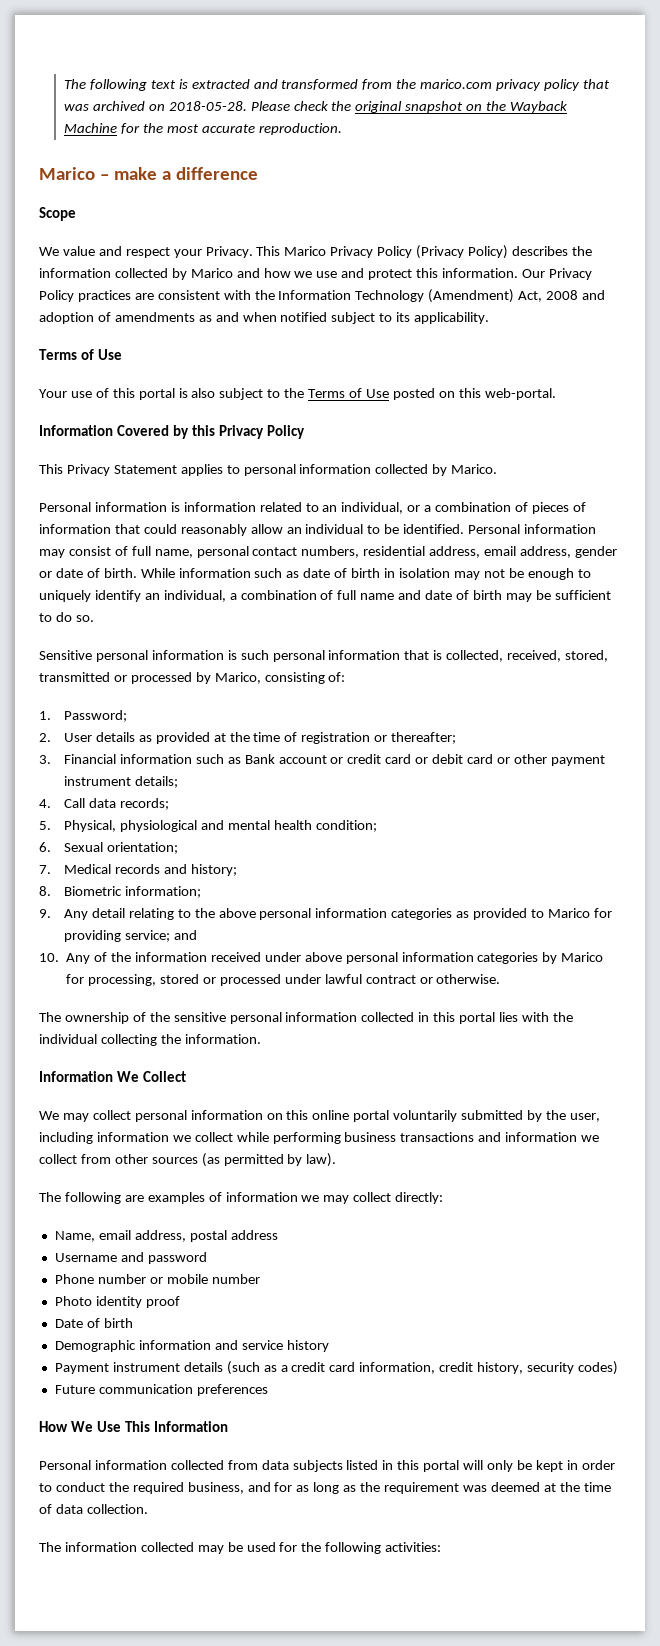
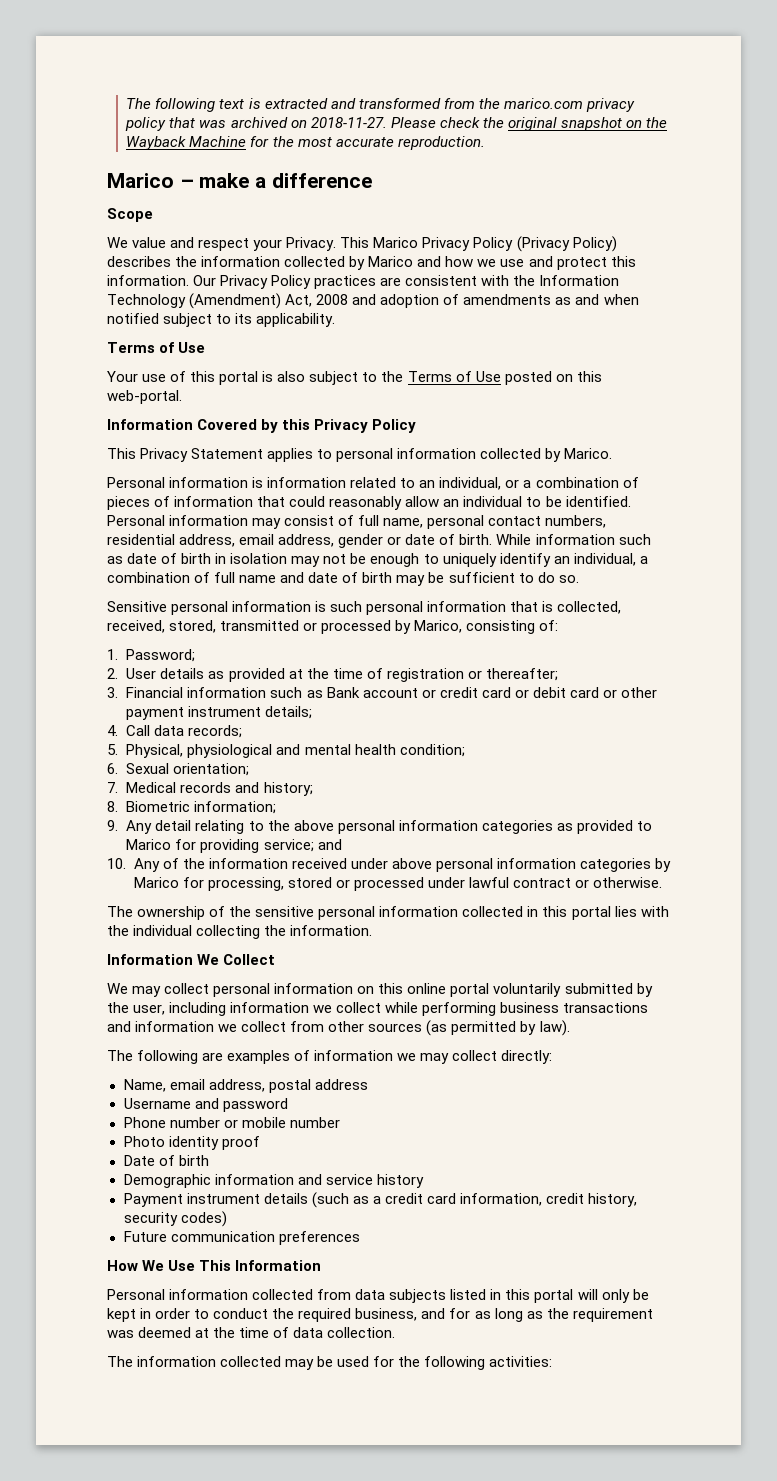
[168,101,247,111] 2018-05-28. -> [310,117,387,128] 2018-11-27.

